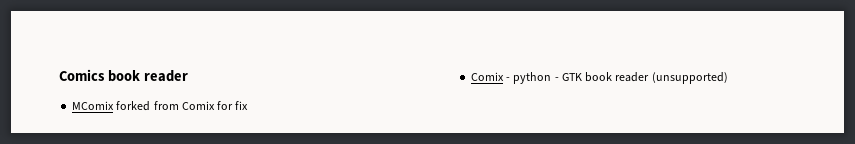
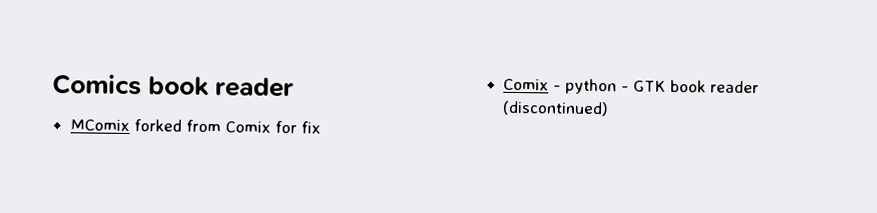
[651,72,728,84] (unsupported) -> [502,100,610,117] (discontinued)

